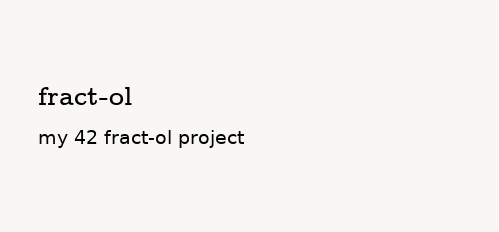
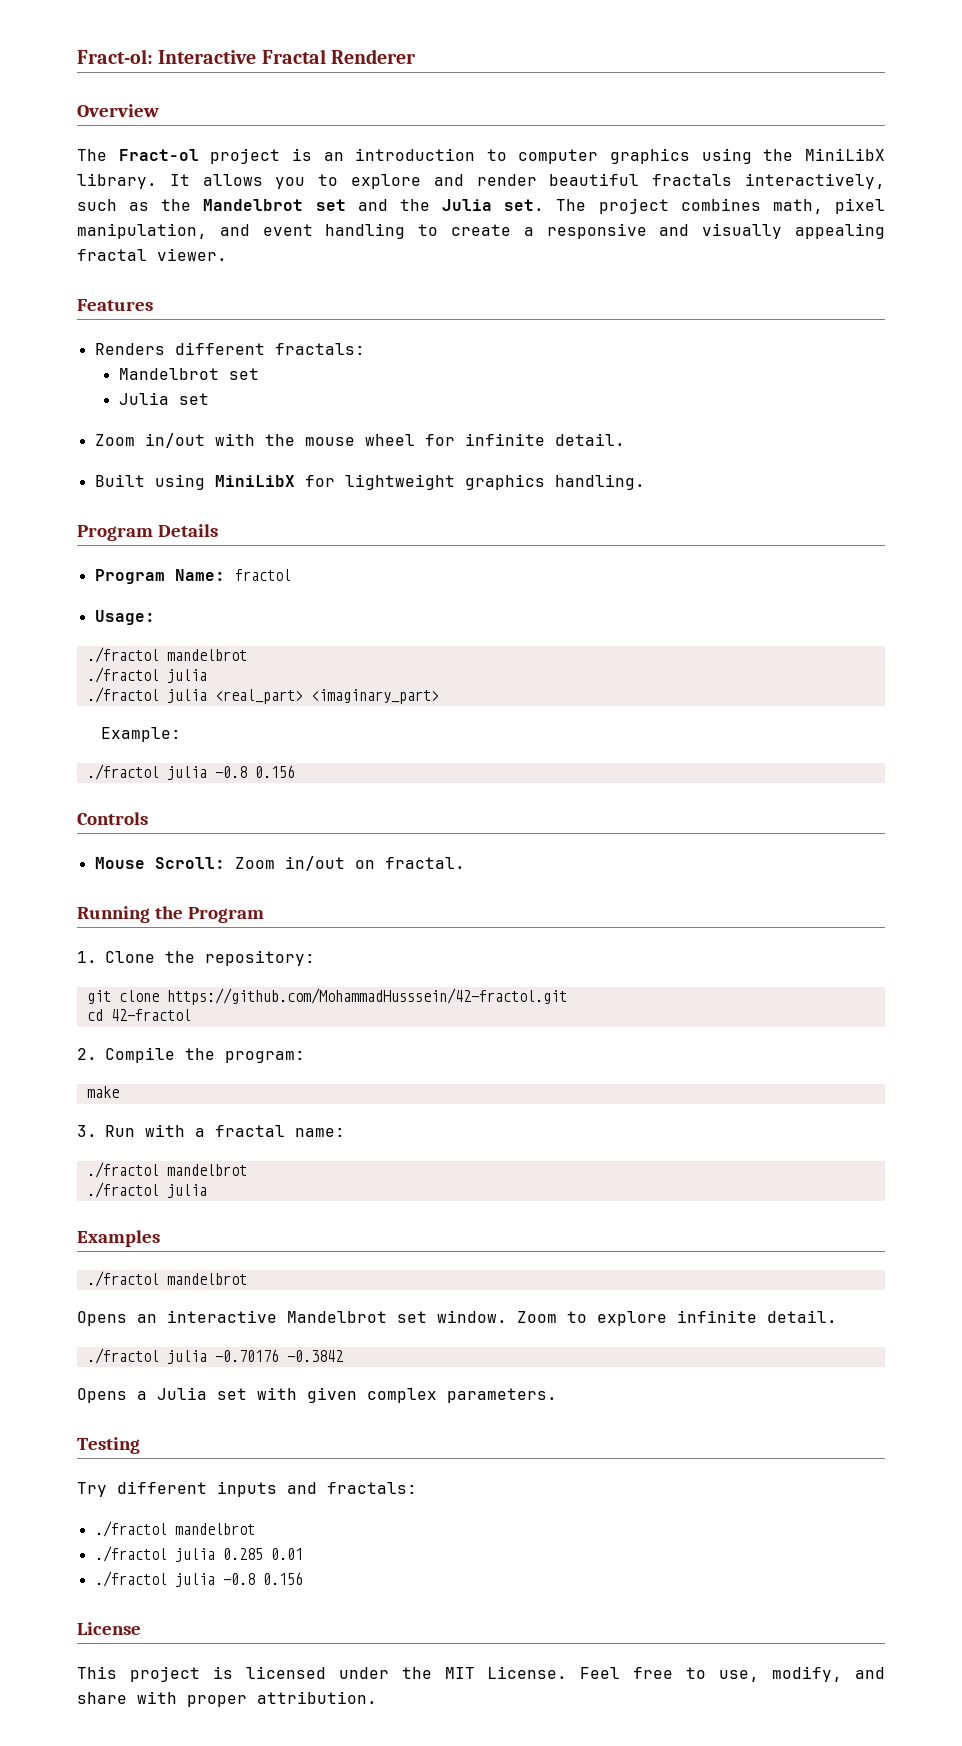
[38,87,132,105] [38,130,244,148] fract-ol // my 42 fract-ol project -> [77,49,417,64] [77,104,159,117] [77,148,885,164] [77,173,885,189] [77,198,885,214] [77,223,885,239] [77,248,227,261] [77,299,153,311] [94,342,365,355] [118,368,259,380] [118,392,209,405] [94,433,625,448] [94,474,645,490] [77,524,219,541] [94,569,291,584] [94,610,155,625] [86,647,247,663] [86,667,207,683] [86,687,439,704] [101,727,182,742] [86,764,295,780] [77,812,148,825] [94,856,465,871] [77,906,265,923] [77,950,315,966] [86,988,567,1005] [86,1009,191,1021] [77,1047,305,1063] [86,1086,119,1098] [77,1124,345,1137] [86,1162,247,1178] [86,1182,207,1198] [77,1230,160,1247] [86,1271,247,1287] [77,1310,837,1326] [86,1348,343,1364] [77,1387,557,1403] [77,1437,140,1454] [77,1481,417,1497] [94,1521,255,1537] [94,1546,303,1562] [94,1571,303,1587] [77,1622,141,1635] [77,1666,885,1682] [77,1691,377,1707] Fract-ol: Interactive Fractal Renderer // Overview // The Fract-ol project is an introduction to computer graphics using the MiniLibX library. It allows you to explore and render beautiful fractals interactively, such as the Mandelbrot set and the Julia set. The project combines math, pixel manipulation, and event handling to create a responsive and visually appealing fractal viewer. // Features // Renders different fractals: // Mandelbrot set // Julia set // Zoom in/out with the mouse wheel for infinite detail. // Built using MiniLibX for lightweight graphics handling. // Program Details // Program Name: fractol // Usage: // ./fractol mandelbrot // ./fractol julia // ./fractol julia <real_part> <imaginary_part> // Example: // ./fractol julia -0.8 0.156 // Controls // Mouse Scroll: Zoom in/out on fractal. // Running the Program // 1. Clone the repository: // git clone https://github.com/MohammadHusssein/42-fractol.git // cd 42-fractol // 2. Compile the program: // make // 3. Run with a fractal name: // ./fractol mandelbrot // ./fractol julia // Examples // ./fractol mandelbrot // Opens an interactive Mandelbrot set window. Zoom to explore infinite detail. // ./fractol julia -0.70176 -0.3842 // Opens a Julia set with given complex parameters. // Testing // Try different inputs and fractals: // ./fractol mandelbrot // ./fractol julia 0.285 0.01 // ./fractol julia -0.8 0.156 // License // This project is licensed under the MIT License. Feel free to use, modify, and share with proper attribution.

